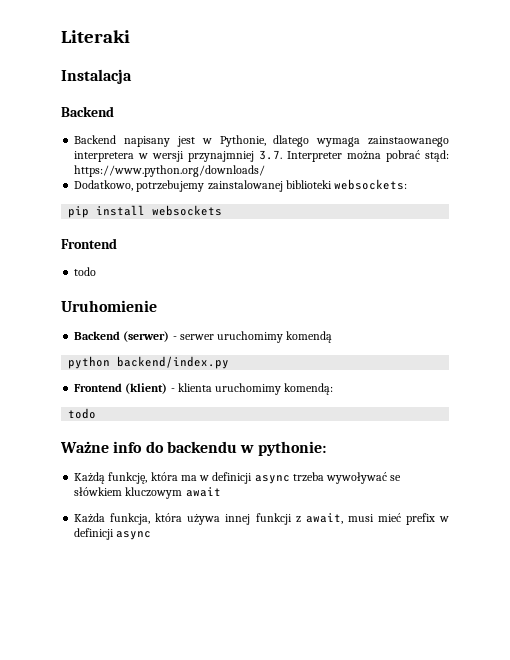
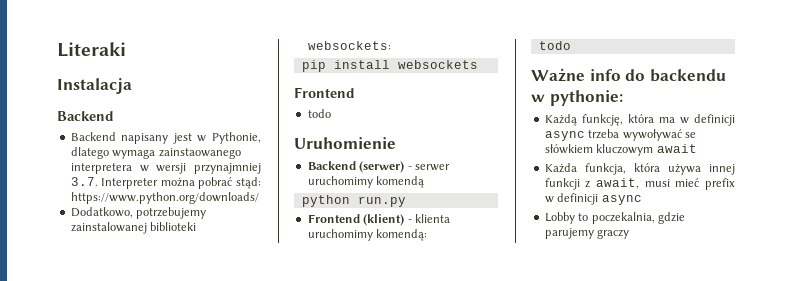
[117,356,230,369] backend/index.py -> [357,196,406,207] run.py
(152, 535) none -> [544,212,685,224] [544,228,630,239] // Lobby to poczekalnia, gdzie parujemy graczy

